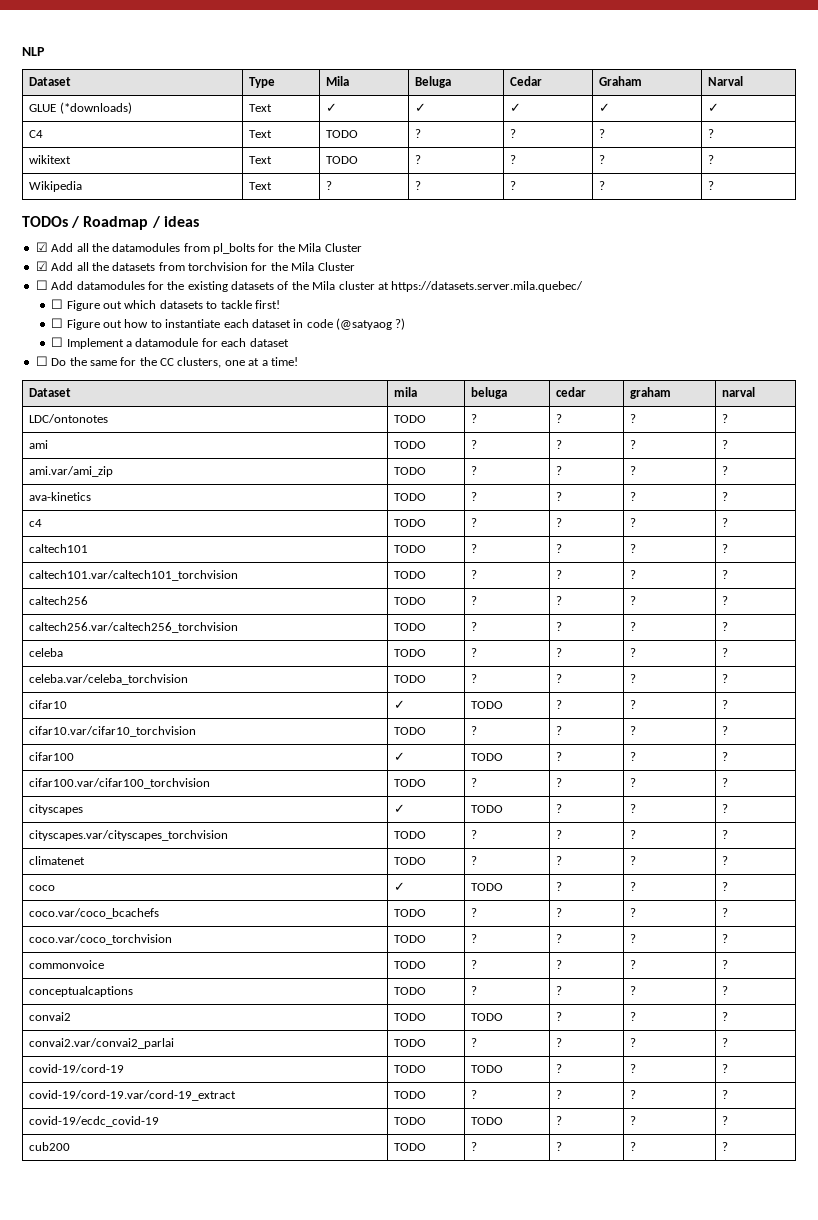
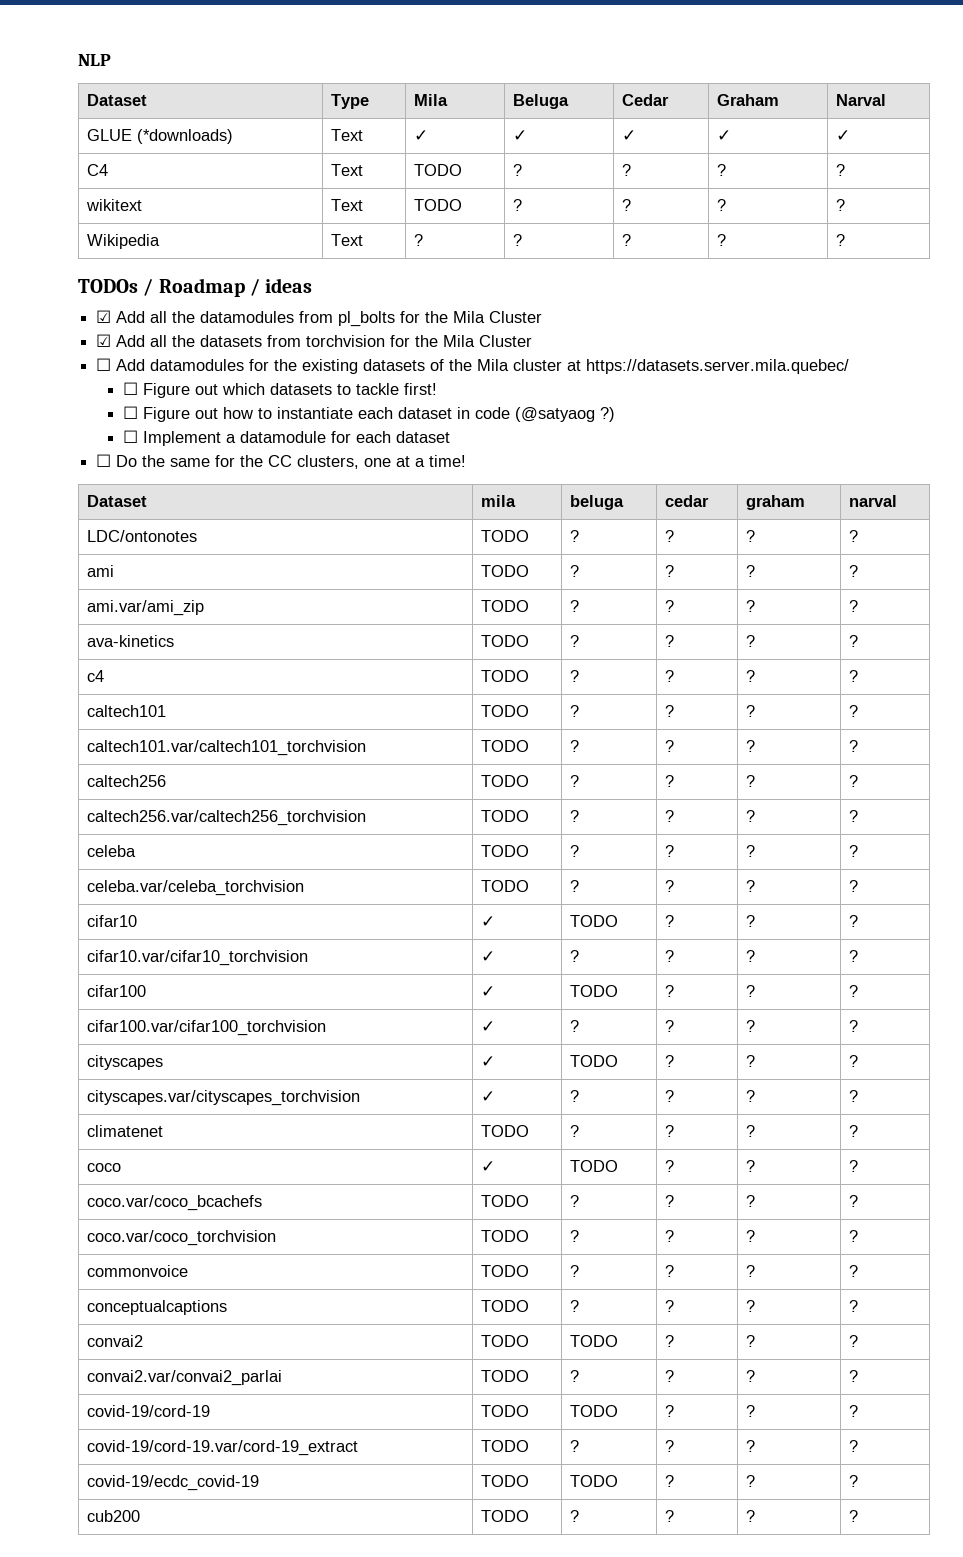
[394,727,427,735] TODO -> [480,951,495,962] ✓
[394,779,427,787] TODO -> [480,1021,495,1032] ✓
[394,831,427,839] TODO -> [480,1091,495,1102] ✓

